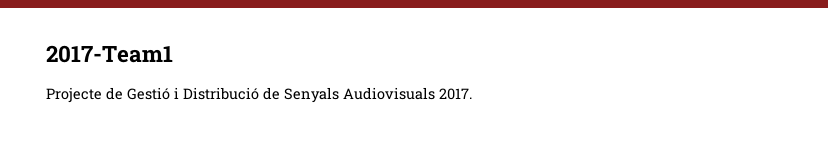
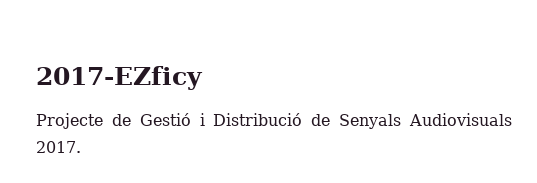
[46,45,173,63] 2017-Team1 -> [36,66,203,90] 2017-EZficy

